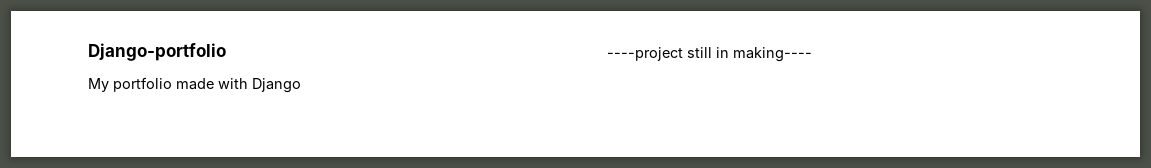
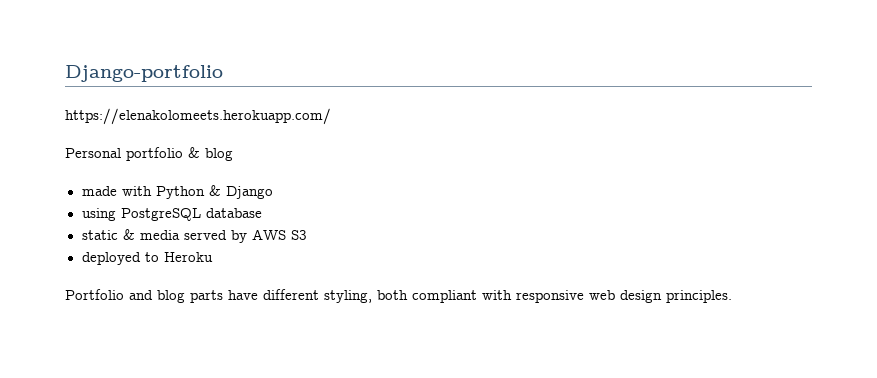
[88,77,301,93] [607,47,812,62] My portfolio made with Django // ----project still in making---- -> [65,108,331,125] [65,147,233,161] [81,185,273,199] [81,208,262,221] [81,229,307,243] [81,252,213,265] [65,289,732,303] https://elenakolomeets.herokuapp.com/ // Personal portfolio & blog // made with Python & Django // using PostgreSQL database // static & media served by AWS S3 // deployed to Heroku // Portfolio and blog parts have different styling, both compliant with responsive web design principles.

